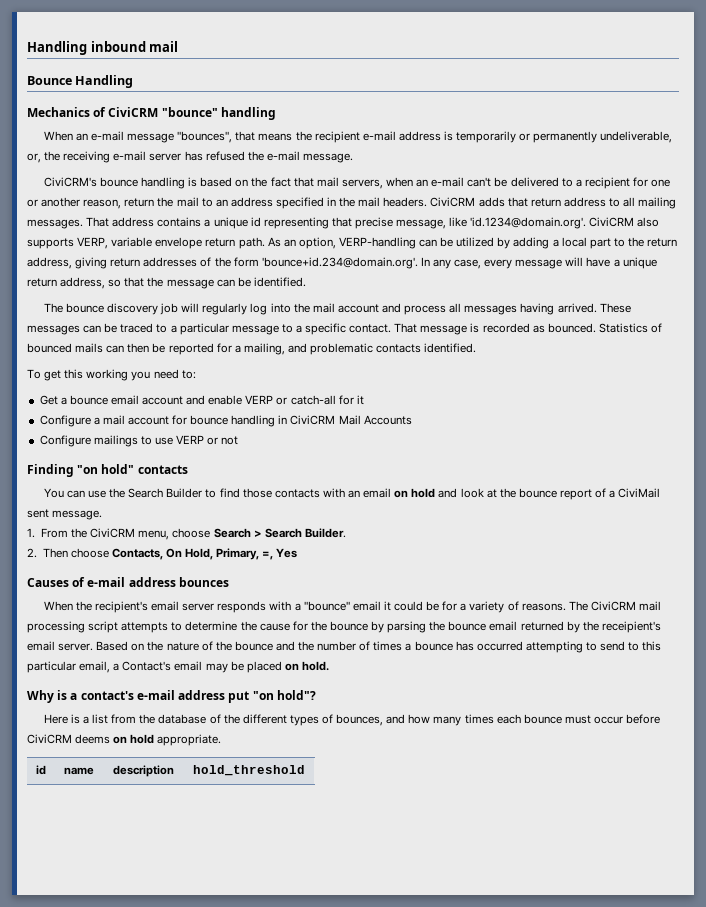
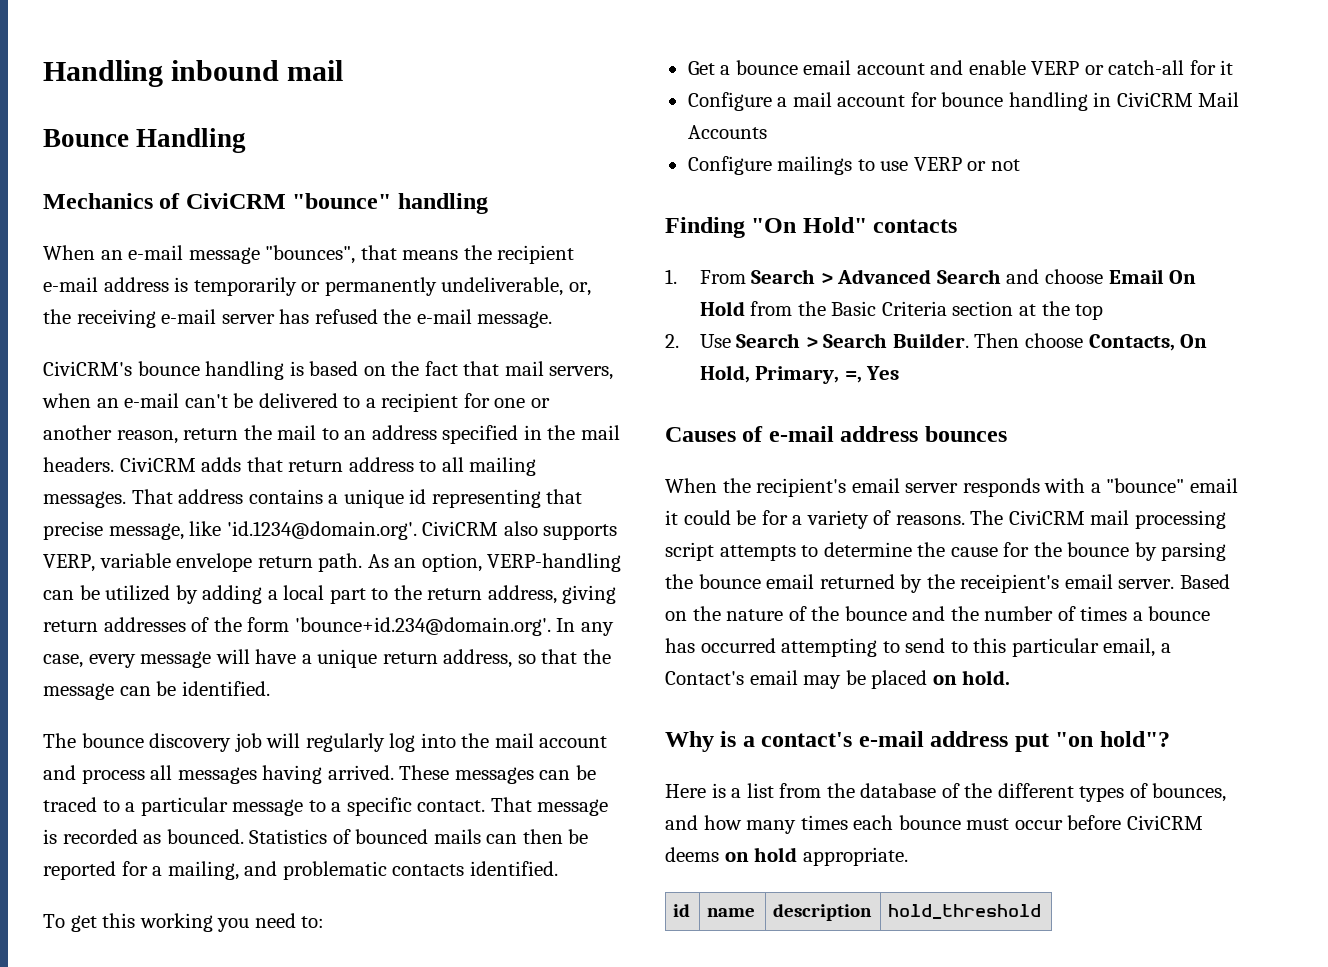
[77,464,135,474] "on hold" -> [751,217,867,233] "On Hold"
[43,488,661,500] [27,509,103,520] [27,528,211,540] You can use the Search Builder to find those contacts with an email on hold and look at the bounce report of a CiviMail sent message. // 1. From the CiviCRM menu, choose -> [665,269,1197,284] [699,301,1104,320] [665,334,731,348] 1. From Search > Advanced Search and choose Email On Hold from the Basic Criteria section at the top // 2. Use
[27,548,37,558] // 2. -> (969, 340) none

